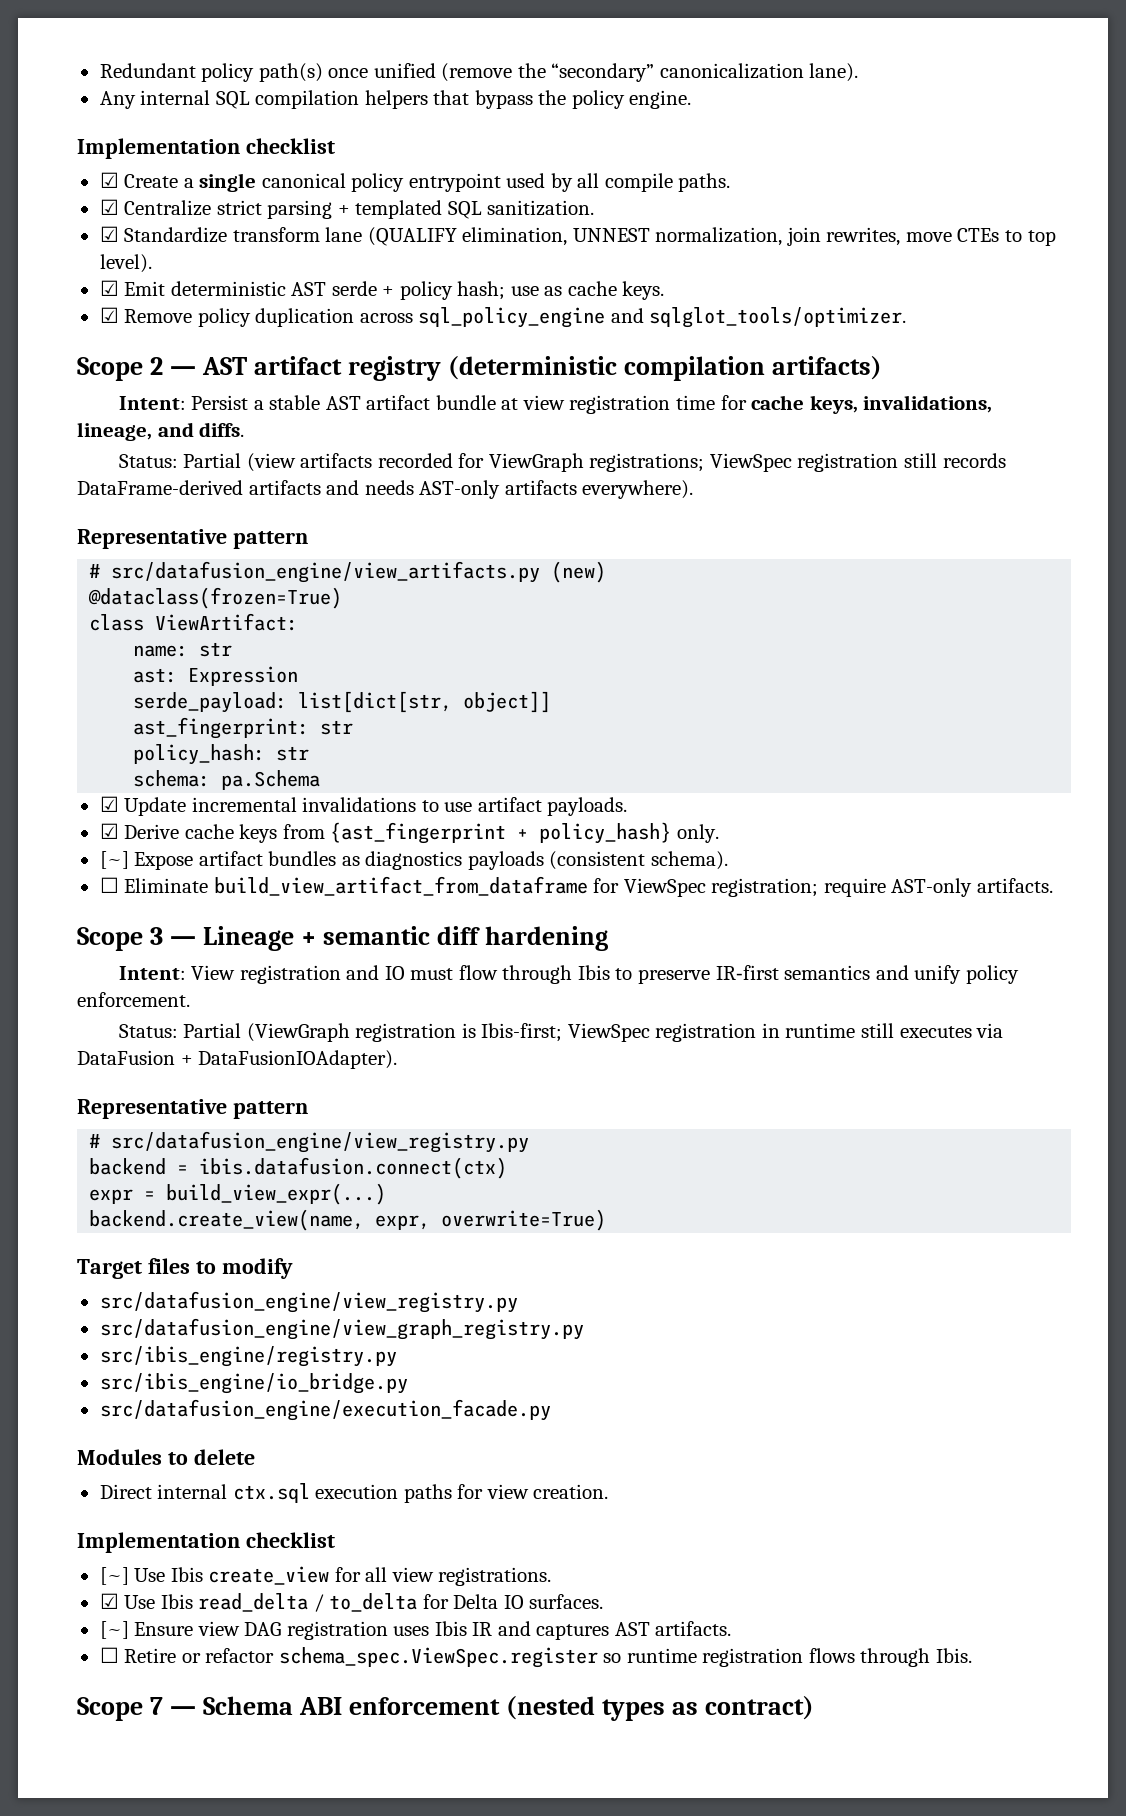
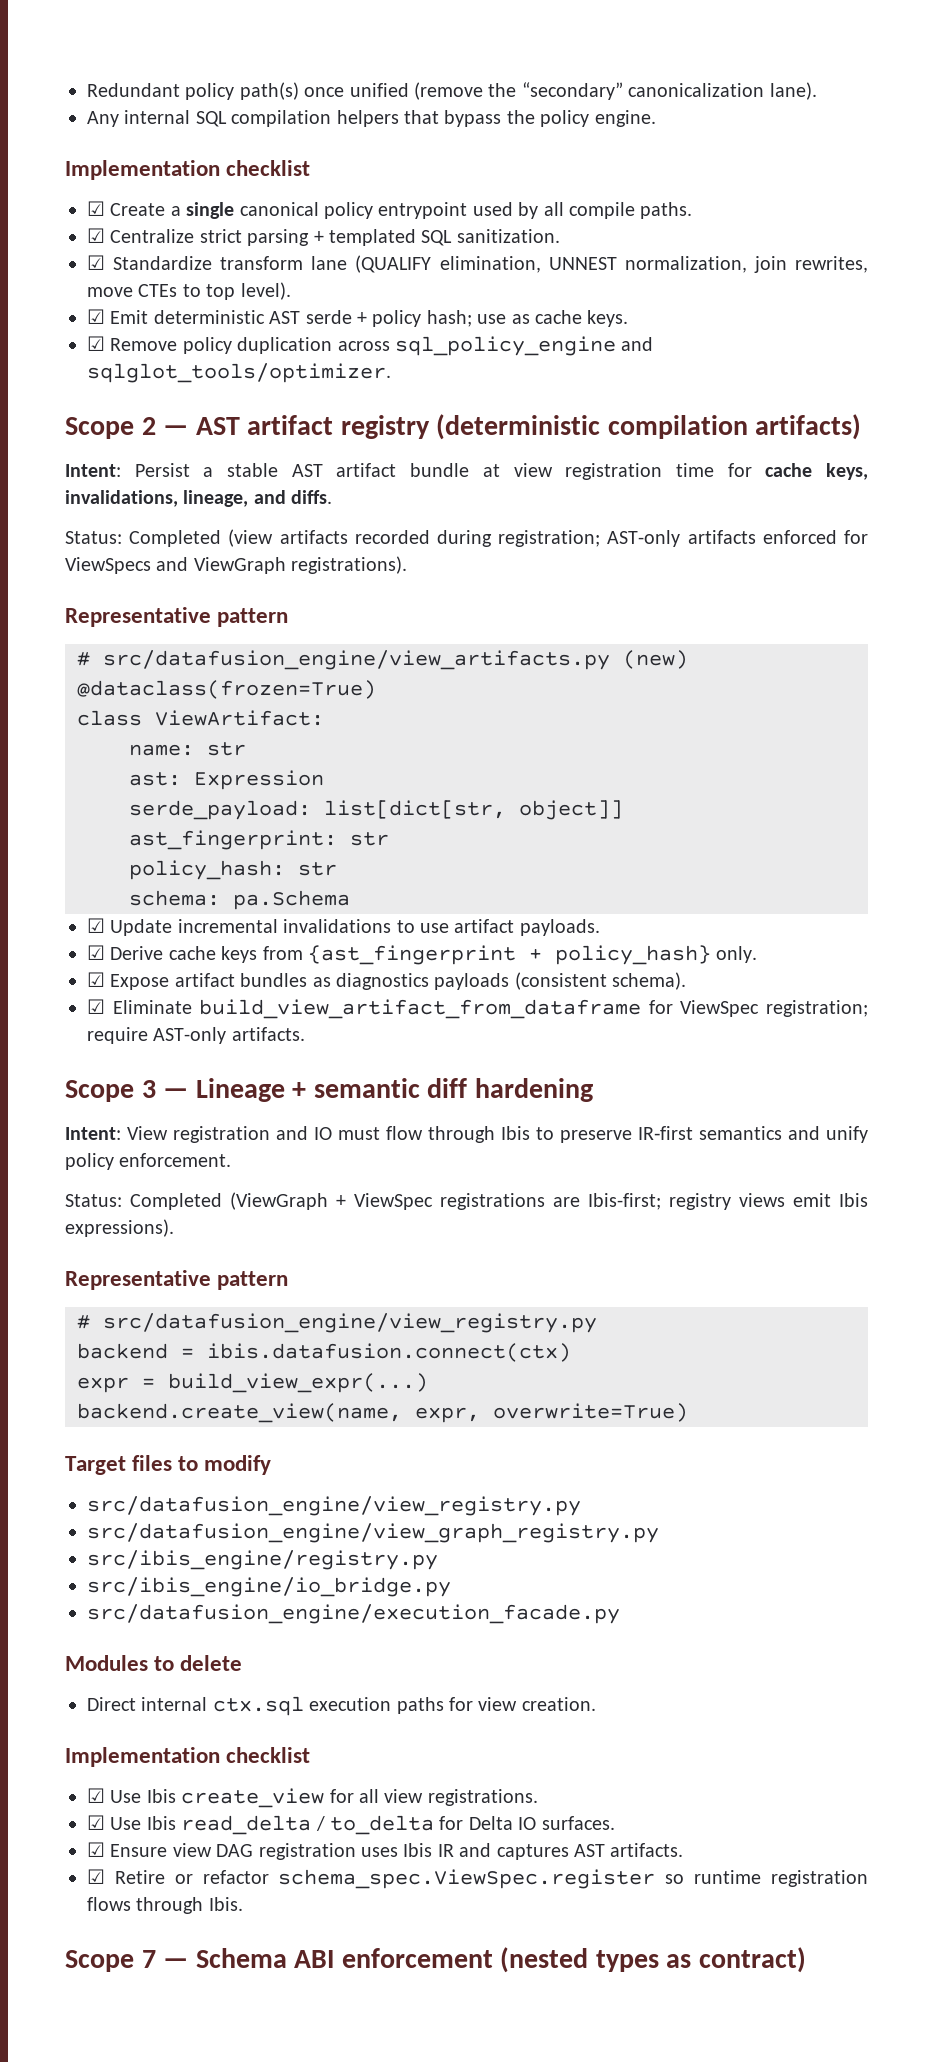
[183,453,242,468] Partial -> [129,530,222,547] Completed
[458,453,1006,472] [77,480,694,499] for ViewGraph registrations; ViewSpec registration still records DataFrame-derived artifacts and needs AST-only artifacts everywhere). -> [436,530,869,547] [65,556,408,574] during registration; AST-only artifacts enforced for ViewSpecs and ViewGraph registrations).
[99,851,129,869] [~] -> [87,972,105,987] ☑
[99,877,119,893] ☐ -> [87,999,105,1014] ☑
[183,1023,1004,1042] [77,1050,398,1069] Partial (ViewGraph registration is Ibis-first; ViewSpec registration in runtime still executes via DataFusion + DataFusionIOAdapter). -> [130,1192,868,1210] [65,1219,174,1237] Completed (ViewGraph + ViewSpec registrations are Ibis-first; registry views emit Ibis expressions).
[99,1567,129,1585] [~] -> [87,1788,105,1803] ☑
[99,1621,129,1639] [~] -> [87,1842,105,1857] ☑
[99,1647,119,1663] ☐ -> [87,1869,105,1884] ☑

